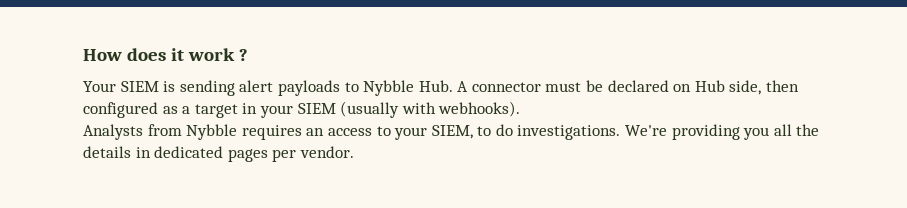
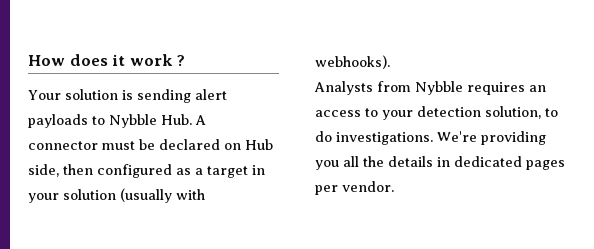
[120,81,159,92] SIEM -> [64,89,118,100] solution
[297,103,336,114] SIEM -> [63,189,116,200] solution
[431,125,473,139] SIEM, -> [417,106,541,119] detection solution,

